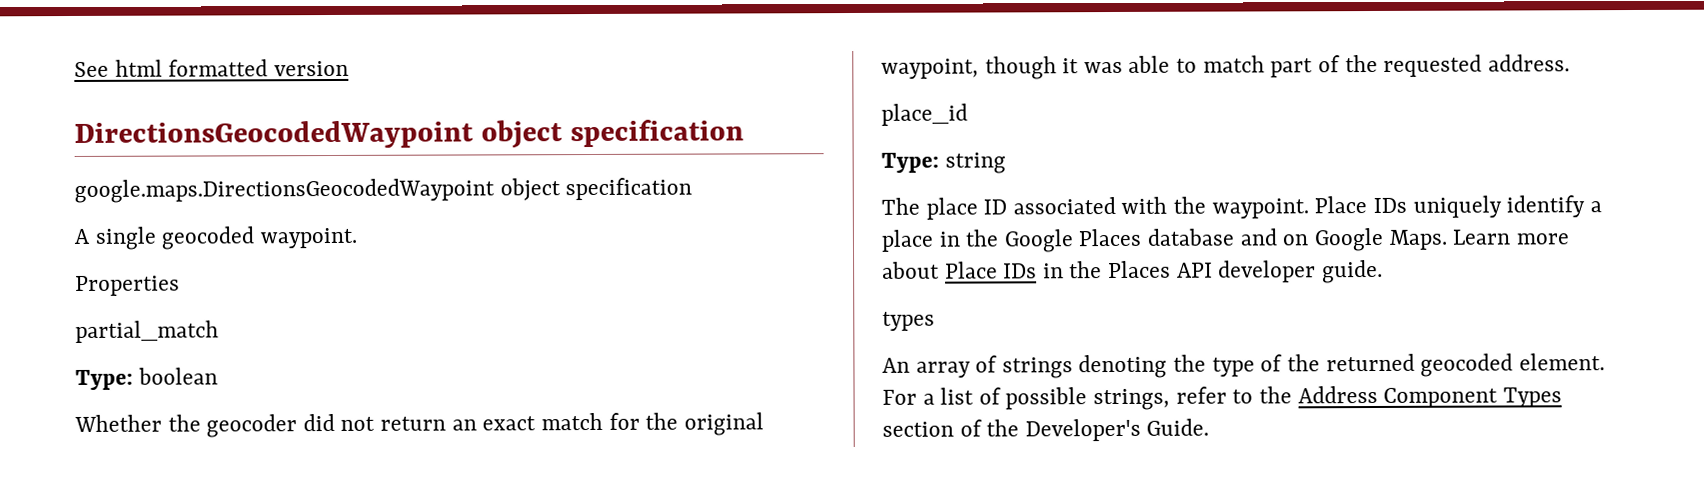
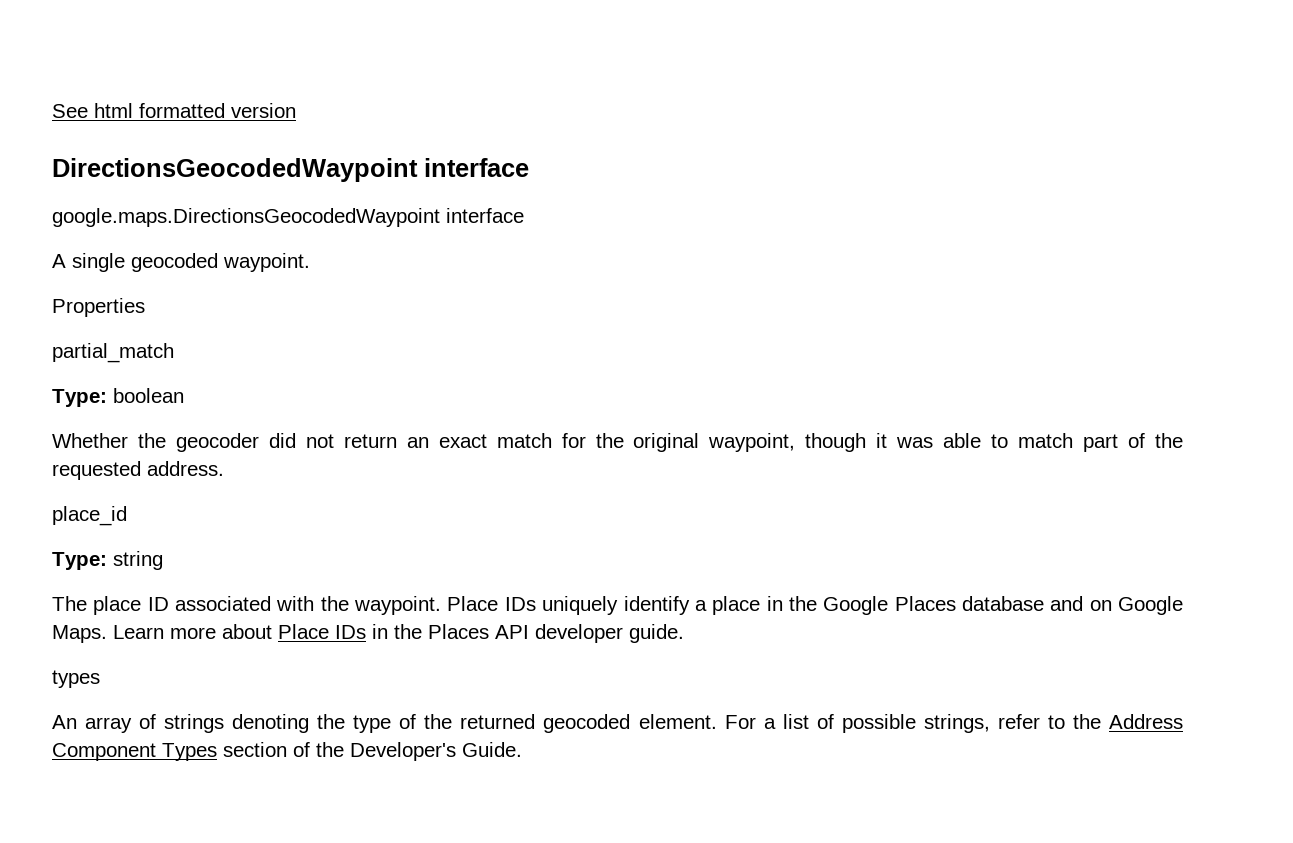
[480,119,744,149] object specification -> [424,158,529,177] interface
[499,177,693,201] object specification -> [446,208,524,223] interface

